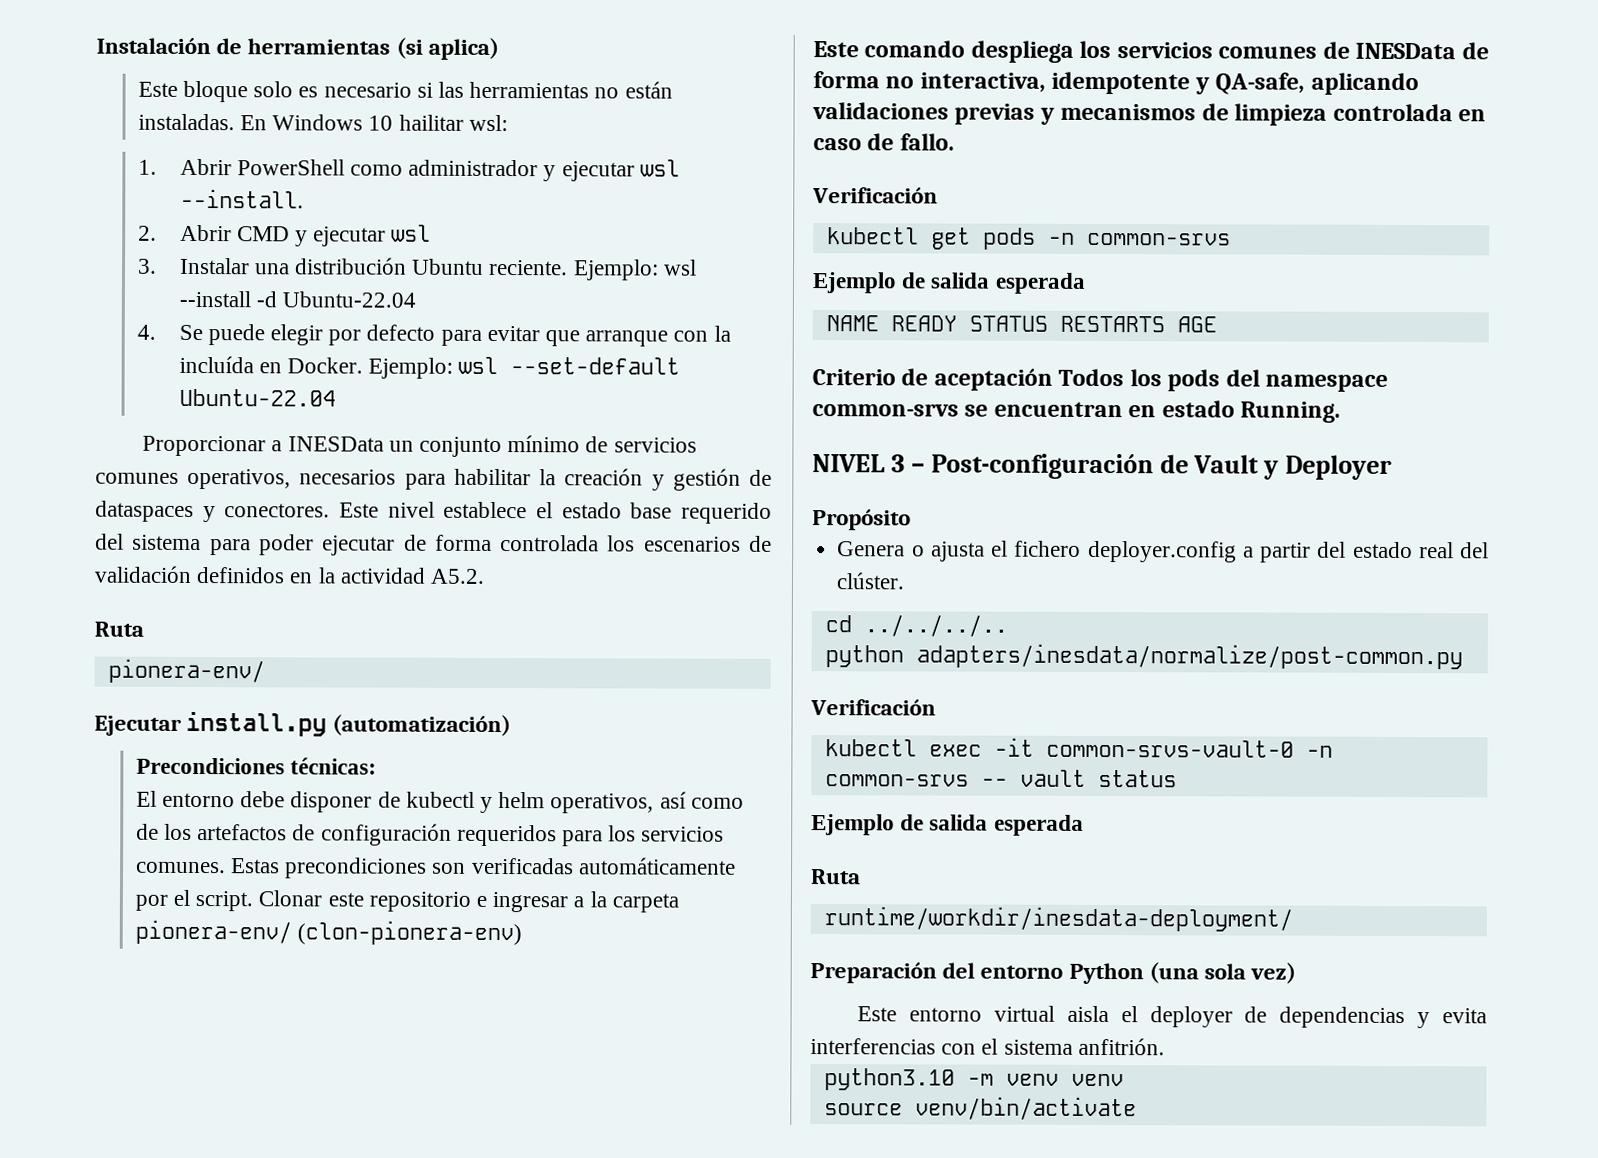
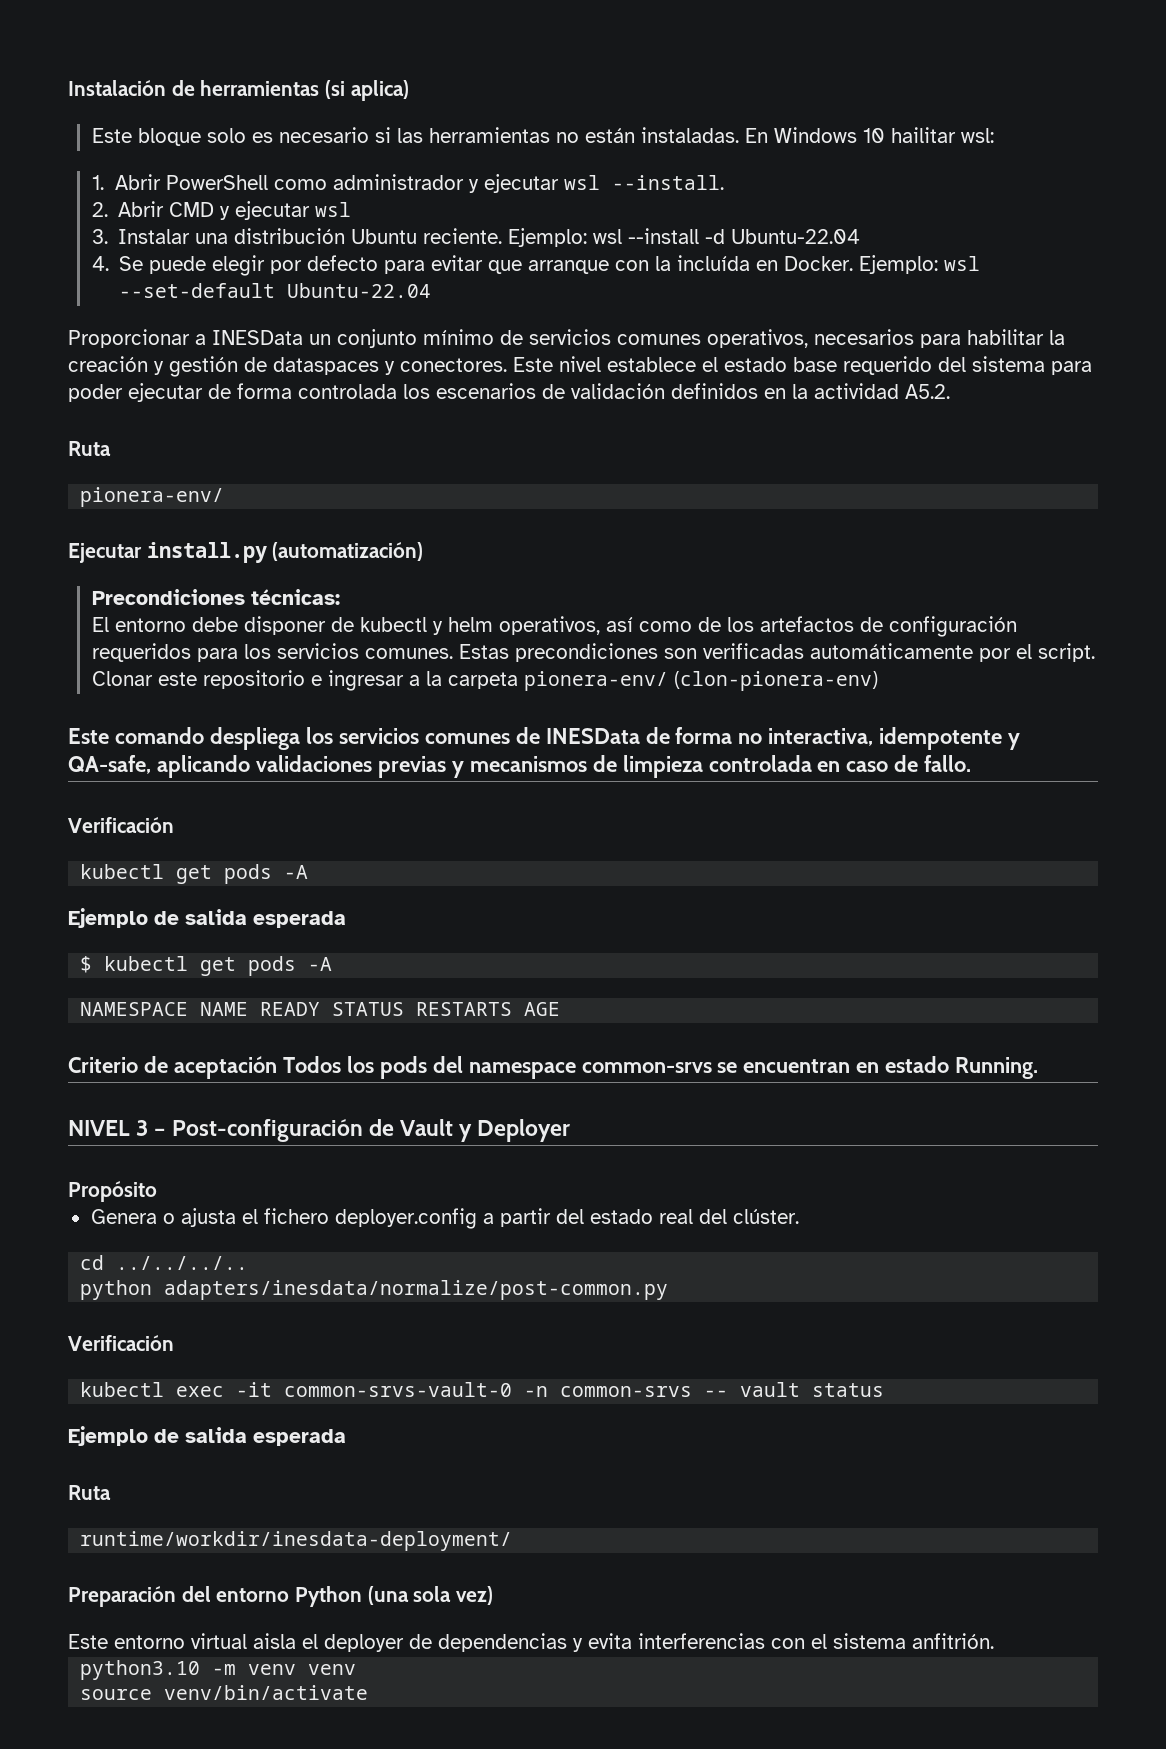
[1047,232,1231,246] [812,272,1086,294] -n common-srvs // Ejemplo de salida esperada // -> [284,865,309,879] [68,908,346,928] [80,956,333,976] [80,1002,189,1016] -A // Ejemplo de salida esperada // $ kubectl get pods -A // NAMESPACE

